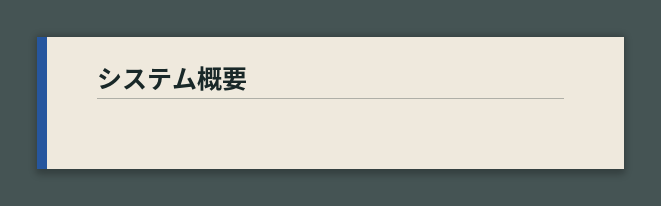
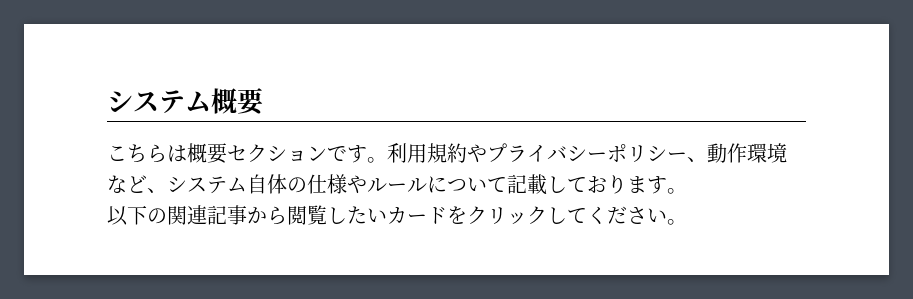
(247, 79) none -> [107,143,787,164] [107,174,687,195] [107,205,687,226] // こちらは概要セクションです。利用規約やプライバシーポリシー、動作環境など、システム自体の仕様やルールについて記載しております。 // 以下の関連記事から閲覧したいカードをクリックしてください。

